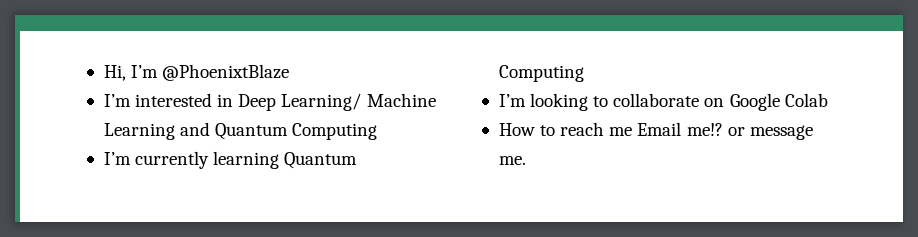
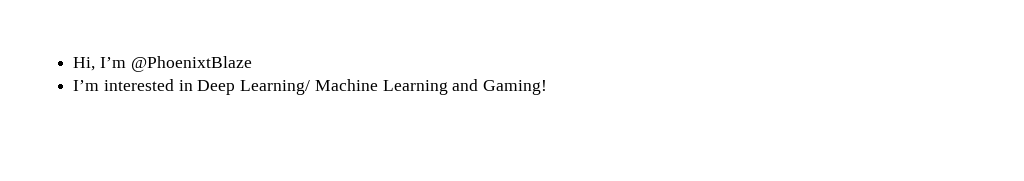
[215,123,378,140] [103,151,358,169] [498,65,584,82] [498,93,828,111] [498,122,813,140] [498,156,526,165] Quantum Computing // I’m currently learning Quantum Computing // I’m looking to collaborate on Google Colab // How to reach me Email me!? or message me. -> [483,80,548,95] Gaming!

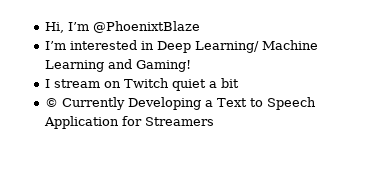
(548, 87) none -> [44,78,239,91] [44,97,316,110] [43,116,214,129] // I stream on Twitch quiet a bit // © Currently Developing a Text to Speech Application for Streamers

